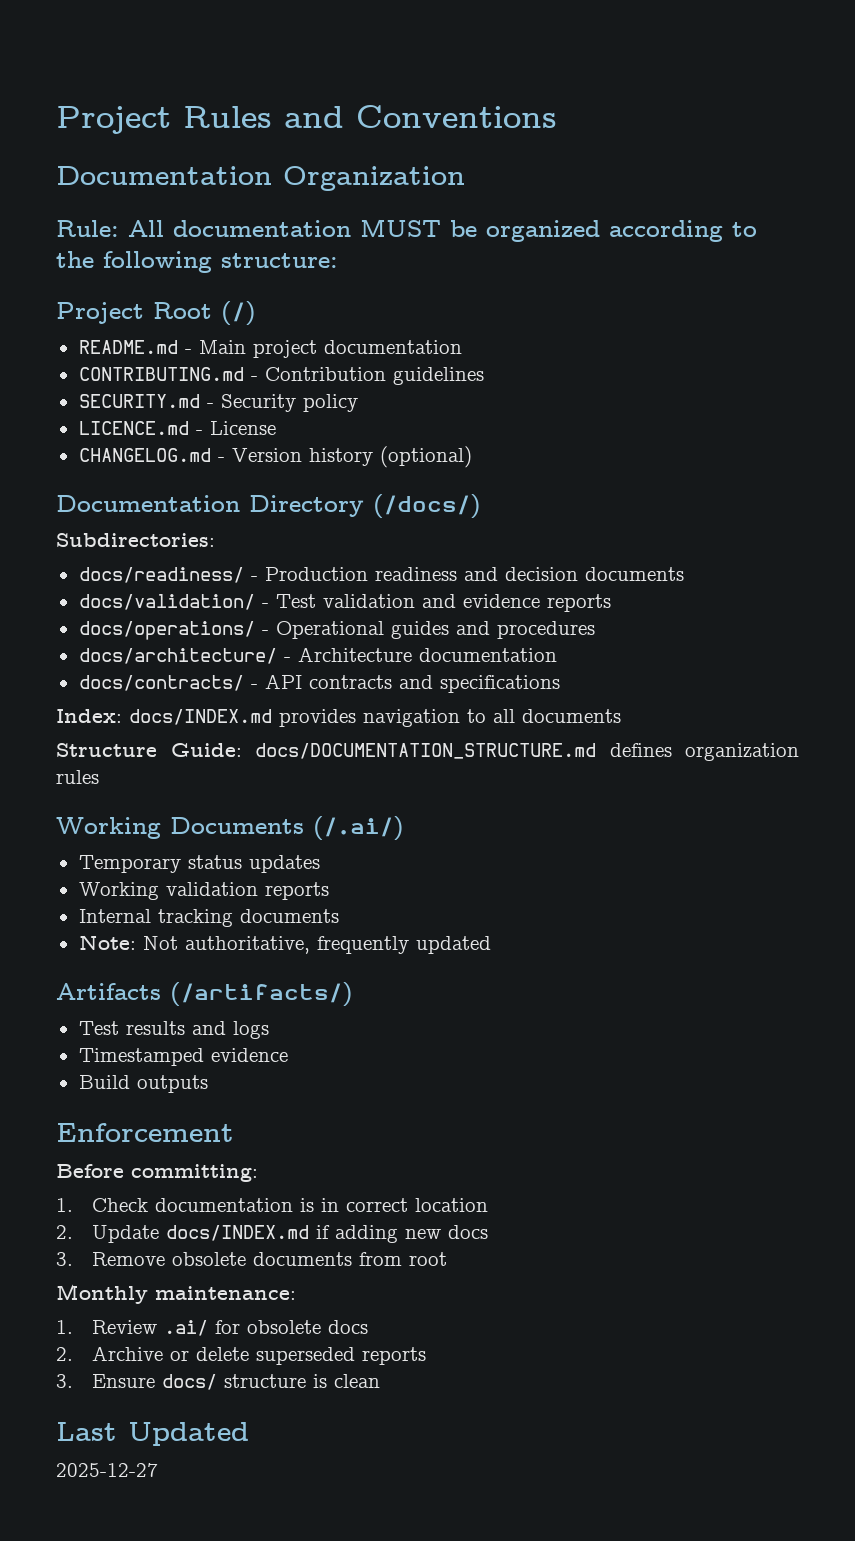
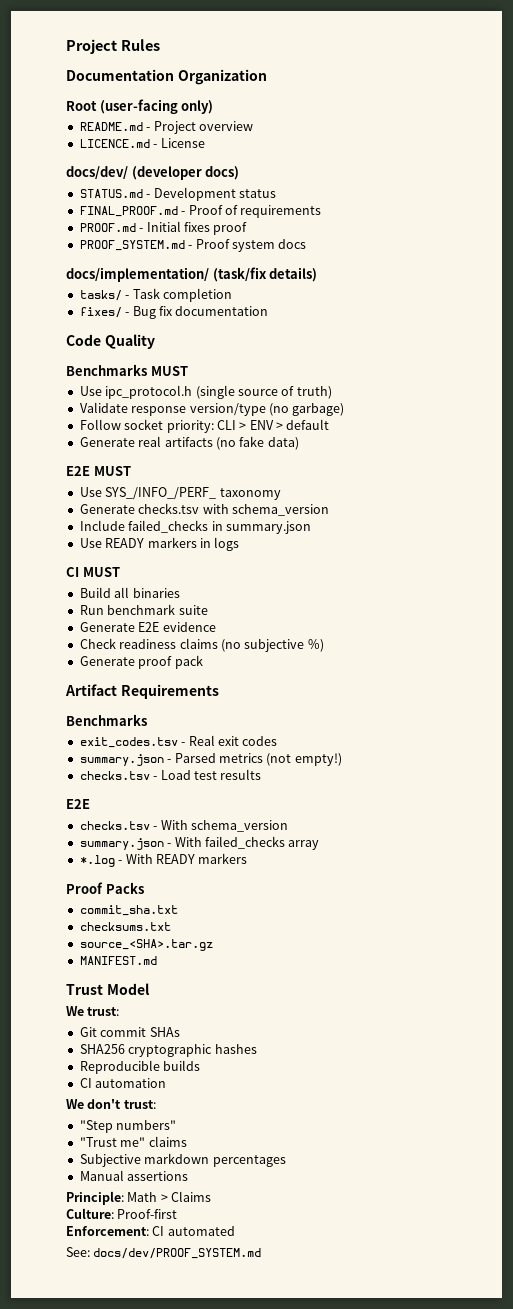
[284,105,557,128] and Conventions -> (160, 45) none
[56,219,757,242] [56,251,338,273] [56,301,256,326] [78,340,462,358] [78,367,484,385] [78,394,358,412] [78,421,276,435] [78,446,472,468] [56,494,481,519] [56,533,215,547] [78,567,684,583] [78,594,611,612] [78,621,595,640] [78,647,557,664] [78,674,560,693] [56,709,621,727] [56,743,799,761] [56,770,99,784] [56,816,404,841] [78,855,320,873] [78,882,329,900] [78,909,339,927] [78,935,491,954] [56,982,353,1007] [78,1021,269,1039] [78,1048,288,1066] [78,1075,208,1093] [56,1123,234,1142] [56,1164,258,1182] [56,1198,489,1212] [56,1225,489,1243] [56,1252,448,1266] [56,1284,296,1304] [56,1320,369,1336] [56,1346,427,1365] [56,1374,381,1390] [56,1422,249,1446] [56,1463,158,1477] Rule: All documentation MUST be organized according to the following structure: // Project Root (/) // README.md - Main project documentation // CONTRIBUTING.md - Contribution guidelines // SECURITY.md - Security policy // LICENCE.md - License // CHANGELOG.md - Version history (optional) // Documentation Directory (/docs/) // Subdirectories: // docs/readiness/ - Production readiness and decision documents // docs/validation/ - Test validation and evidence reports // docs/operations/ - Operational guides and procedures // docs/architecture/ - Architecture documentation // docs/contracts/ - API contracts and specifications // Index: docs/INDEX.md provides navigation to all documents // Structure Guide: docs/DOCUMENTATION_STRUCTURE.md defines organization rules // Working Documents (/.ai/) // Temporary status updates // Working validation reports // Internal tracking documents // Note: Not authoritative, frequently updated // Artifacts (/artifacts/) // Test results and logs // Timestamped evidence // Build outputs // Enforcement // Before committing: // 1. Check documentation is in correct location // 2. Update docs/INDEX.md if adding new docs // 3. Remove obsolete documents from root // Monthly maintenance: // 1. Review .ai/ for obsolete docs // 2. Archive or delete superseded reports // 3. Ensure docs/ structure is clean // Last Updated // 2025-12-27 -> [66,99,214,114] [79,121,253,134] [79,138,205,148] [66,166,240,180] [79,187,276,201] [79,205,322,218] [79,221,248,235] [79,239,307,252] [66,267,318,282] [79,288,232,302] [79,306,269,319] [66,334,155,349] [66,364,188,376] [79,385,332,399] [79,402,345,416] [79,419,330,433] [79,436,299,450] [66,466,131,476] [79,487,281,500] [79,503,329,516] [79,520,311,534] [79,537,240,551] [66,567,120,577] [79,587,180,598] [79,604,208,615] [79,622,216,632] [79,638,324,652] [79,655,203,669] [65,684,219,699] [66,714,147,726] [79,735,278,748] [79,753,342,766] [79,769,262,780] [66,799,90,809] [79,820,288,832] [79,836,320,850] [79,853,248,867] [66,882,144,894] [79,905,178,916] [79,922,171,931] [79,939,213,951] [79,956,157,965] [66,983,150,995] [66,1006,120,1016] [79,1027,180,1037] [79,1044,257,1057] [79,1060,201,1074] [79,1078,167,1088] [66,1099,156,1109] [79,1120,177,1133] [79,1136,187,1147] [79,1153,286,1167] [79,1170,189,1181] [66,1191,212,1205] [66,1208,178,1219] [66,1226,235,1236] [66,1247,262,1259] Root (user-facing only) // README.md - Project overview // LICENCE.md - License // docs/dev/ (developer docs) // STATUS.md - Development status // FINAL_PROOF.md - Proof of requirements // PROOF.md - Initial fixes proof // PROOF_SYSTEM.md - Proof system docs // docs/implementation/ (task/fix details) // tasks/ - Task completion // fixes/ - Bug fix documentation // Code Quality // Benchmarks MUST // Use ipc_protocol.h (single source of truth) // Validate response version/type (no garbage) // Follow socket priority: CLI > ENV > default // Generate real artifacts (no fake data) // E2E MUST // Use SYS_/INFO_/PERF_ taxonomy // Generate checks.tsv with schema_version // Include failed_checks in summary.json // Use READY markers in logs // CI MUST // Build all binaries // Run benchmark suite // Generate E2E evidence // Check readiness claims (no subjective %) // Generate proof pack // Artifact Requirements // Benchmarks // exit_codes.tsv - Real exit codes // summary.json - Parsed metrics (not empty!) // checks.tsv - Load test results // E2E // checks.tsv - With schema_version // summary.json - With failed_checks array // *.log - With READY markers // Proof Packs // commit_sha.txt // checksums.txt // source_<SHA>.tar.gz // MANIFEST.md // Trust Model // We trust: // Git commit SHAs // SHA256 cryptographic hashes // Reproducible builds // CI automation // We don't trust: // "Step numbers" // "Trust me" claims // Subjective markdown percentages // Manual assertions // Principle: Math > Claims // Culture: Proof-first // Enforcement: CI automated // See: docs/dev/PROOF_SYSTEM.md

